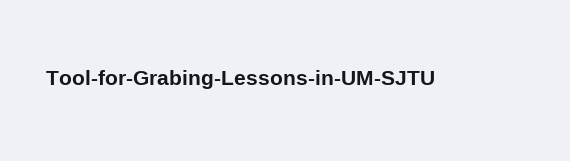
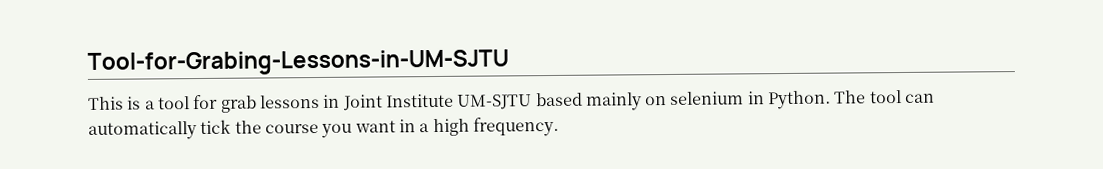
(435, 79) none -> [88,90,936,113] [88,116,559,140] // This is a tool for grab lessons in Joint Institute UM-SJTU based mainly on selenium in Python. The tool can automatically tick the course you want in a high frequency.

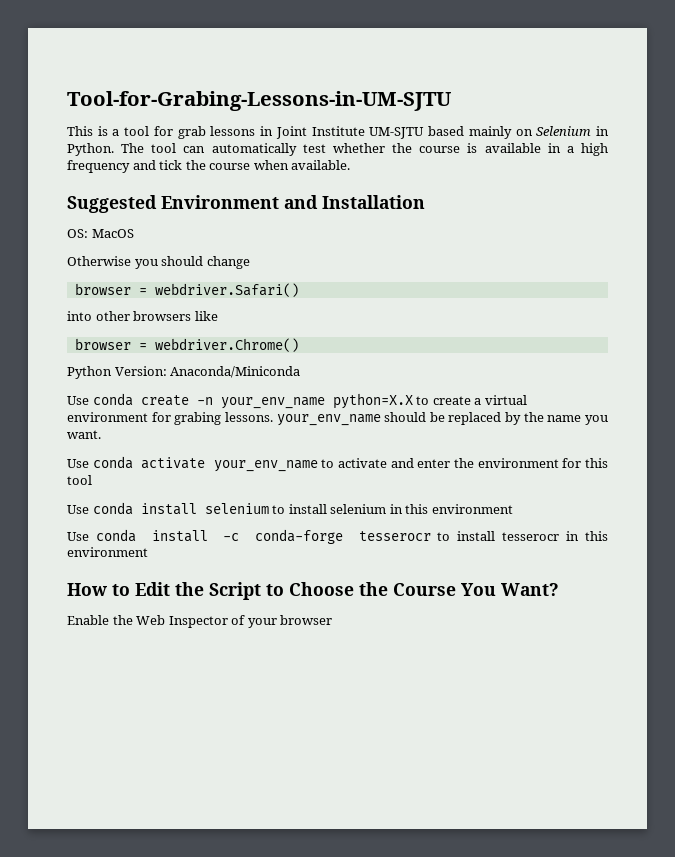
[670,91,745,105] selenium -> [536,126,592,136] Selenium
[200,116,559,138] tick the course you want in a high frequency. -> [302,143,608,156] [67,160,351,173] [67,195,425,213] [67,229,134,238] [67,256,250,269] [74,283,299,297] [67,311,218,321] [74,338,299,352] [67,366,301,379] [67,393,527,409] [67,412,608,426] [67,430,101,439] [67,456,609,472] [67,475,92,485] [67,502,513,515] [67,529,608,544] [67,547,148,557] [67,582,559,600] [67,615,333,628] test whether the course is available in a high frequency and tick the course when available. // Suggested Environment and Installation // OS: MacOS // Otherwise you should change // browser = webdriver.Safari() // into other browsers like // browser = webdriver.Chrome() // Python Version: Anaconda/Miniconda // Use conda create -n your_env_name python=X.X to create a virtual environment for grabing lessons. your_env_name should be replaced by the name you want. // Use conda activate your_env_name to activate and enter the environment for this tool // Use conda install selenium to install selenium in this environment // Use conda install -c conda-forge tesserocr to install tesserocr in this environment // How to Edit the Script to Choose the Course You Want? // Enable the Web Inspector of your browser

